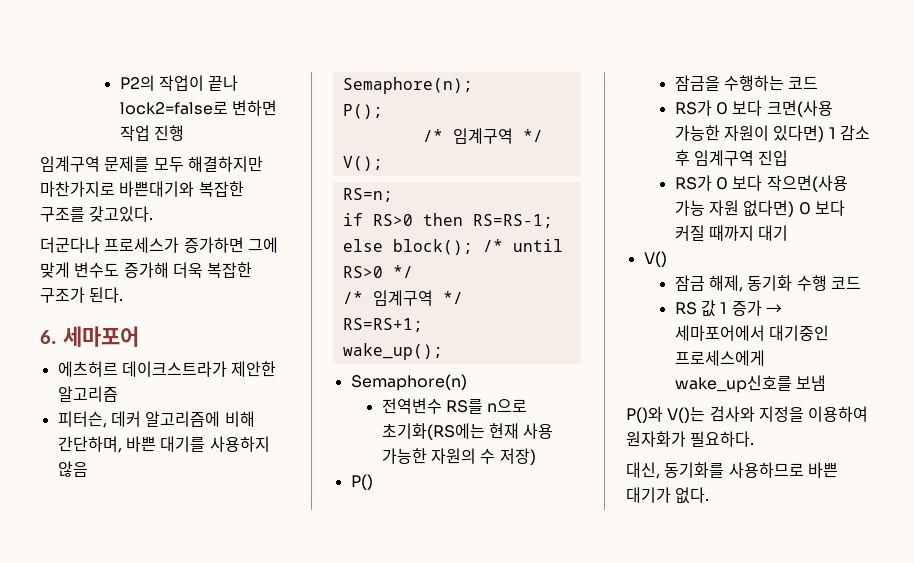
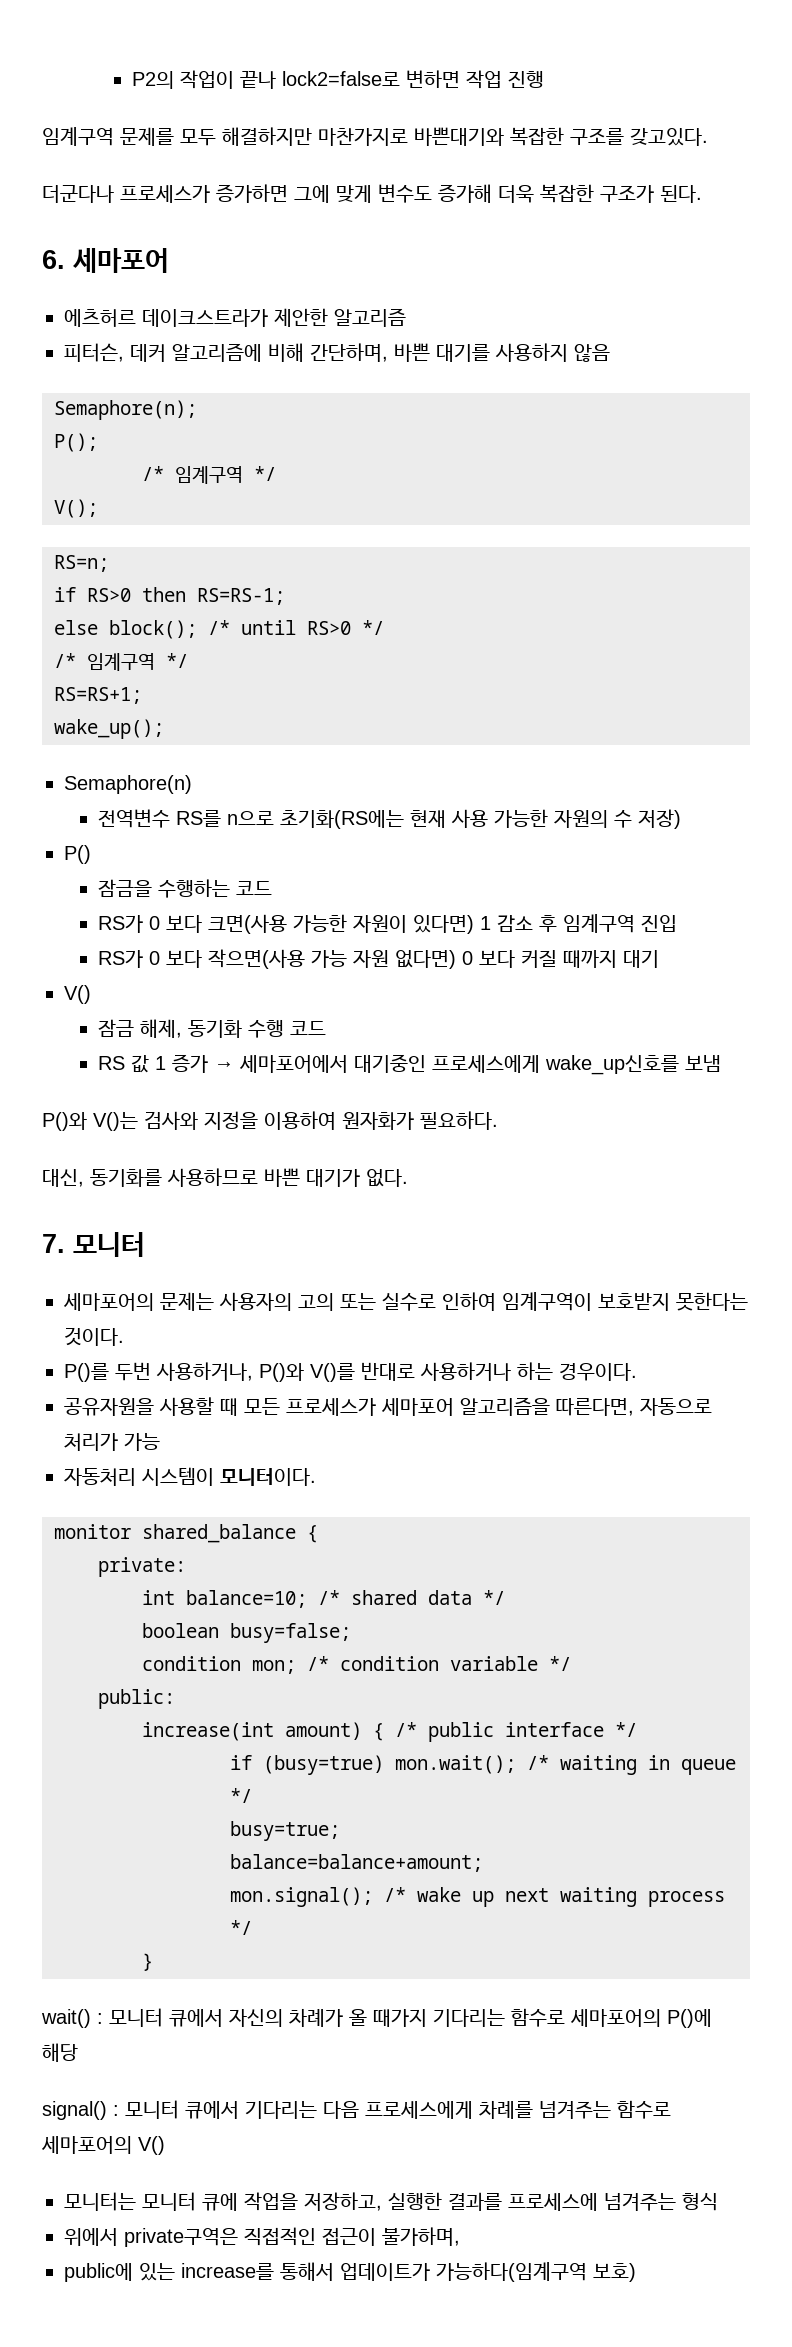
(710, 495) none -> [42,1232,145,1257] [63,1292,748,1311] [64,1327,124,1346] [64,1362,637,1382] [64,1397,712,1416] [64,1433,160,1451] [64,1467,316,1486] [54,1524,318,1543] [98,1557,186,1577] [142,1590,505,1608] [142,1623,351,1643] [142,1656,571,1674] [98,1689,175,1709] [142,1722,637,1742] [230,1755,736,1775] [230,1788,252,1803] [230,1821,340,1841] [230,1854,483,1872] [230,1887,725,1907] [230,1920,252,1935] [142,1953,153,1971] [41,2008,712,2028] [42,2043,78,2062] [42,2100,671,2120] [41,2136,165,2155] [64,2192,718,2211] [64,2227,460,2247] [64,2262,636,2282] // 7. 모니터 // 세마포어의 문제는 사용자의 고의 또는 실수로 인하여 임계구역이 보호받지 못한다는 것이다. // P()를 두번 사용하거나, P()와 V()를 반대로 사용하거나 하는 경우이다. // 공유자원을 사용할 때 모든 프로세스가 세마포어 알고리즘을 따른다면, 자동으로 처리가 가능 // 자동처리 시스템이 모니터이다. // monitor shared_balance { // private: // int balance=10; /* shared data */ // boolean busy=false; // condition mon; /* condition variable */ // public: // increase(int amount) { /* public interface */ // if (busy=true) mon.wait(); /* waiting in queue */ // busy=true; // balance=balance+amount; // mon.signal(); /* wake up next waiting process */ // } // wait() : 모니터 큐에서 자신의 차례가 올 때가지 기다리는 함수로 세마포어의 P()에 해당 // signal() : 모니터 큐에서 기다리는 다음 프로세스에게 차례를 넘겨주는 함수로 세마포어의 V() // 모니터는 모니터 큐에 작업을 저장하고, 실행한 결과를 프로세스에 넘겨주는 형식 // 위에서 private구역은 직접적인 접근이 불가하며, // public에 있는 increase를 통해서 업데이트가 가능하다(임계구역 보호)

